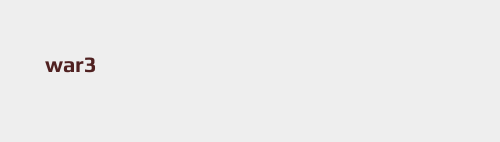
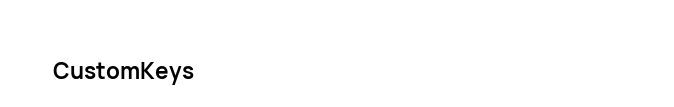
[45,57,97,73] war3 -> [53,62,194,85] CustomKeys

